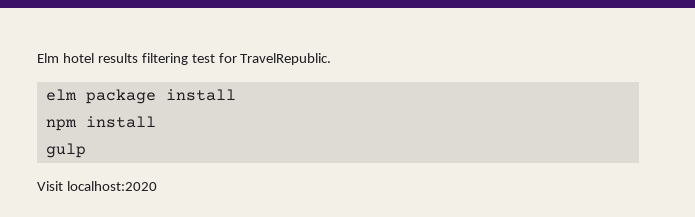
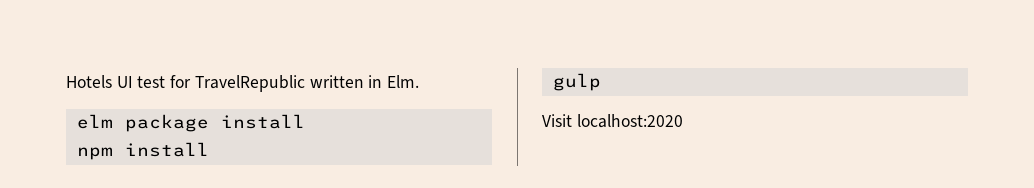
[37,53,332,65] Elm hotel results filtering test for TravelRepublic. -> [66,75,420,92] Hotels UI test for TravelRepublic written in Elm.

